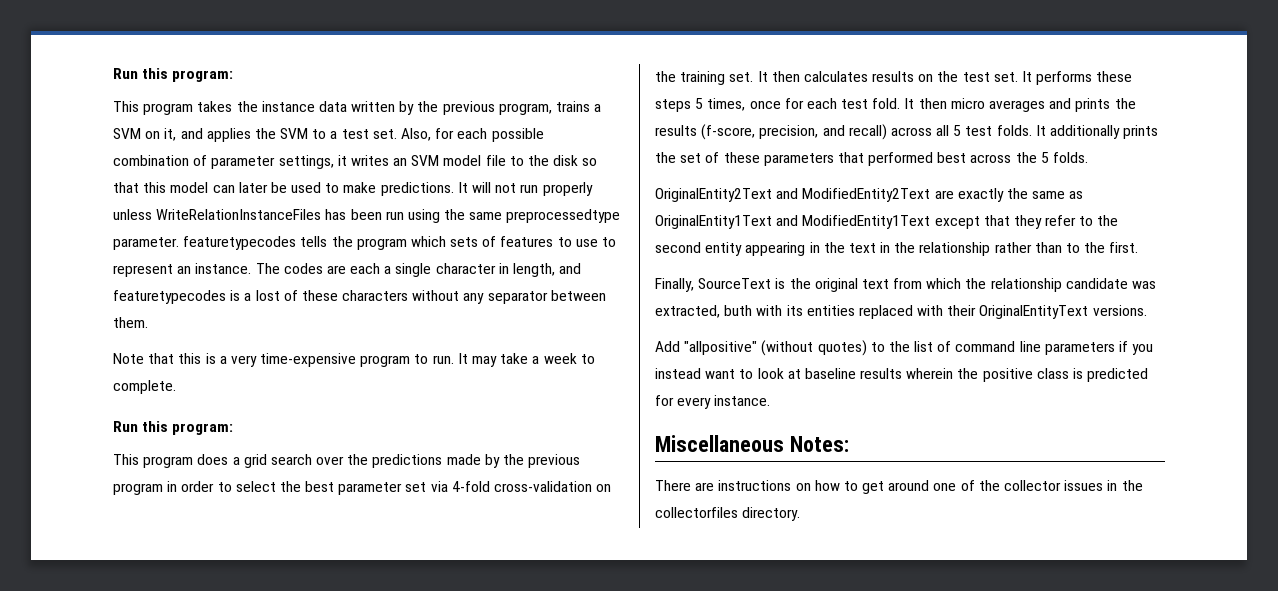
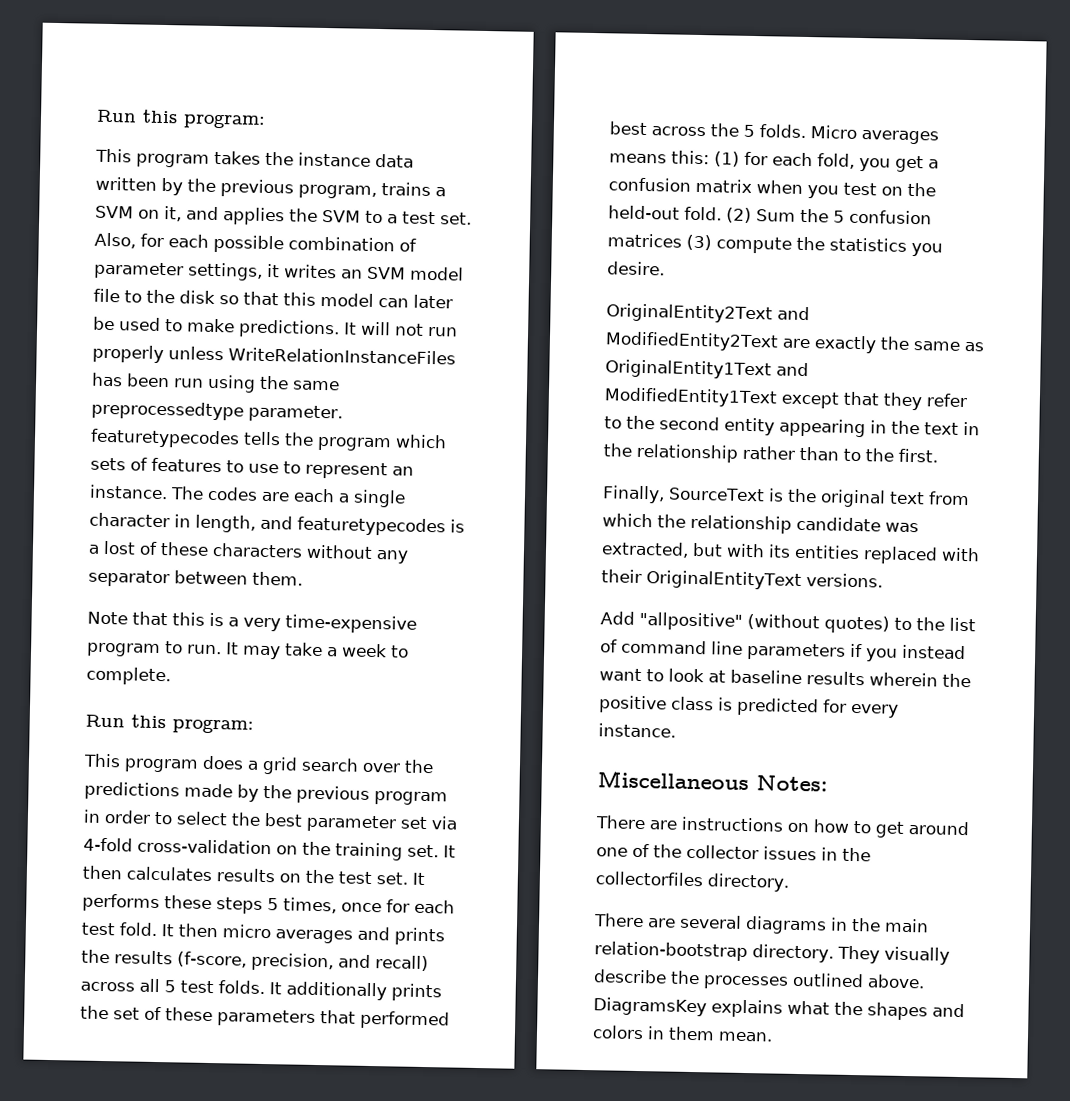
(1089, 157) none -> [810,125,939,145] [609,150,939,173] [608,177,936,199] [608,205,932,225] [607,233,943,257] [607,261,665,276] Micro averages means this: (1) for each fold, you get a confusion matrix when you test on the held-out fold. (2) Sum the 5 confusion matrices (3) compute the statistics you desire.
[724,305,753,316] buth -> [692,542,723,557] but
(801, 514) none -> [593,913,929,935] [594,941,950,965] [593,969,925,990] [593,997,965,1021] [592,1025,773,1042] // There are several diagrams in the main relation-bootstrap directory. They visually describe the processes outlined above. DiagramsKey explains what the shapes and colors in them mean.

